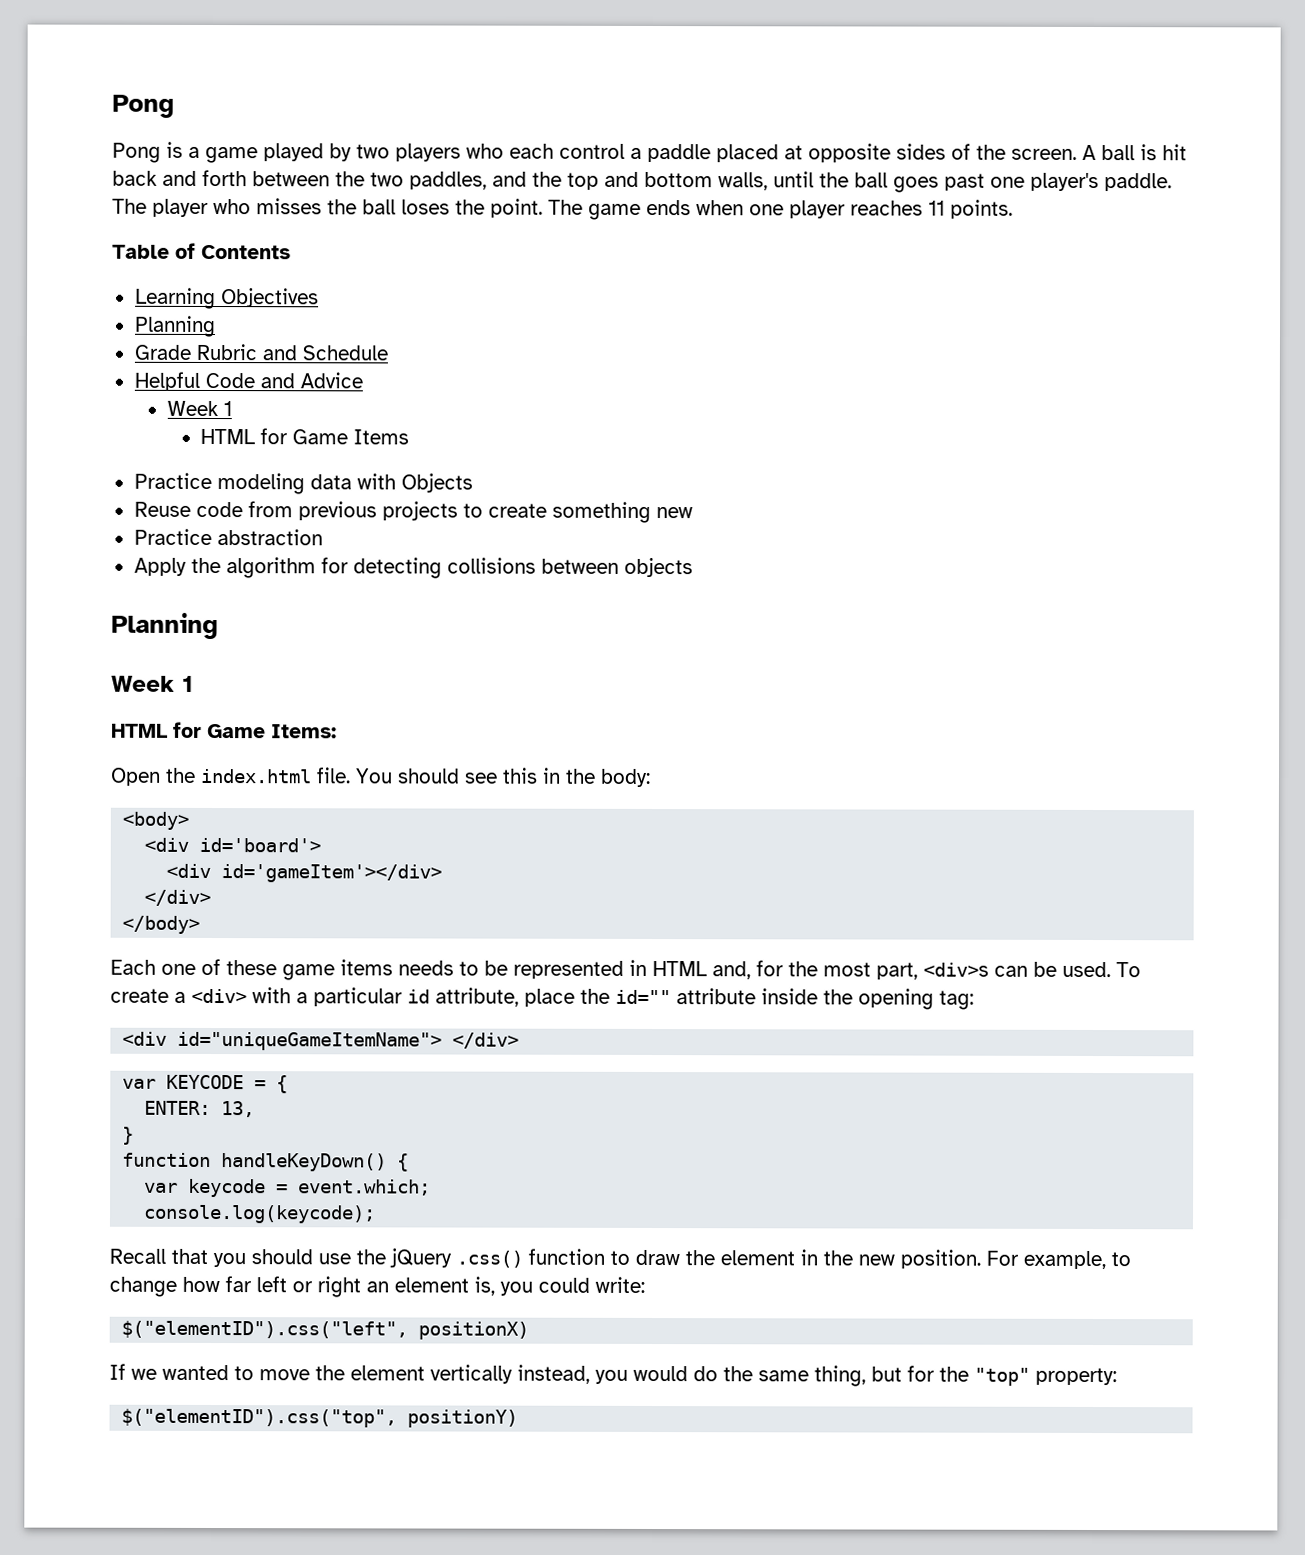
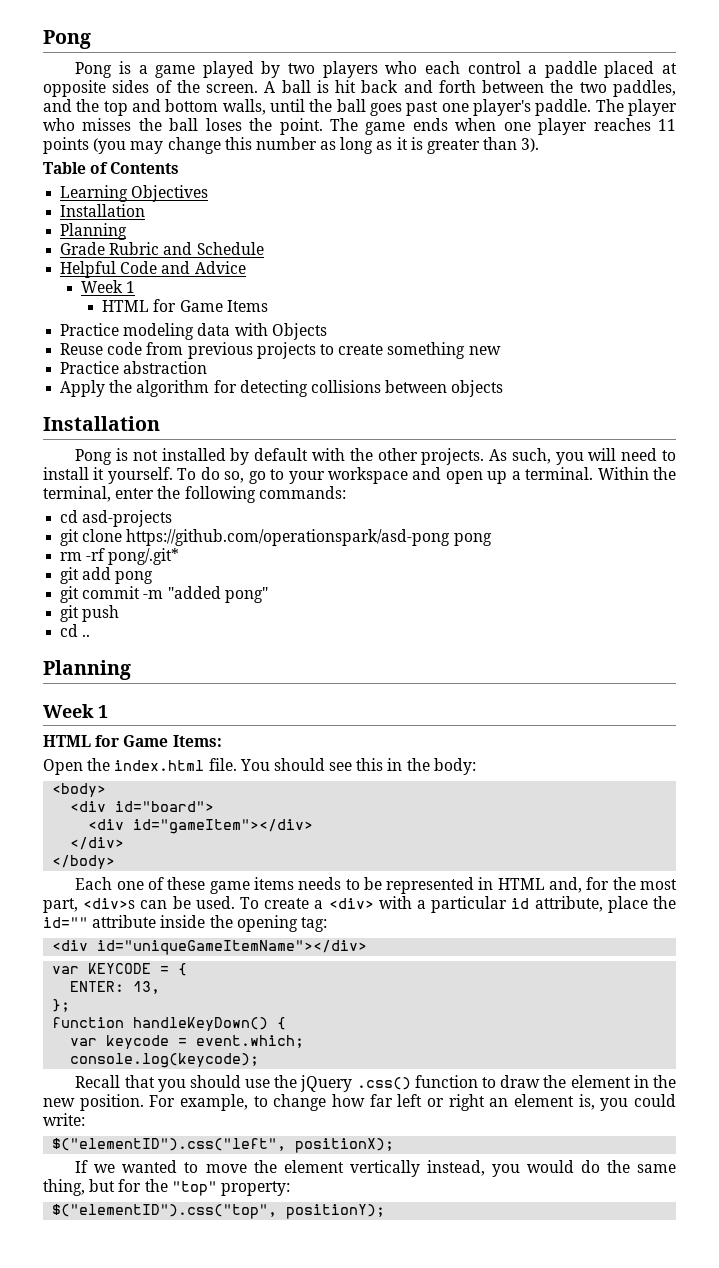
[950,199,1013,219] points. -> [43,137,540,154] points (you may change this number as long as it is greater than 3).
(319, 298) none -> [60,204,146,217] // Installation
(693, 567) none -> [43,416,160,431] [75,448,676,465] [43,467,676,484] [43,486,346,503] [60,510,173,527] [60,529,492,546] [60,548,180,565] [60,567,154,584] [60,586,268,603] [60,605,120,622] [60,624,91,637] // Installation // Pong is not installed by default with the other projects. As such, you will need to install it yourself. To do so, go to your workspace and open up a terminal. Within the terminal, enter the following commands: // cd asd-projects // git clone https://github.com/operationspark/asd-pong pong // rm -rf pong/.git* // git add pong // git commit -m "added pong" // git push // cd ..
[199,837,322,853] [166,863,443,883] id='board'> // <div id='gameItem'></div> -> [115,801,215,812] [88,819,314,834] id="board"> // <div id="gameItem"></div>
[177,1031,520,1051] id="uniqueGameItemName"> </div> -> [97,940,368,955] id="uniqueGameItemName"></div>
[122,1126,135,1145] } -> [52,999,71,1012] };
[418,1321,530,1340] positionX) -> [295,1138,395,1153] positionX);
[407,1409,519,1428] positionY) -> [286,1204,386,1219] positionY);

